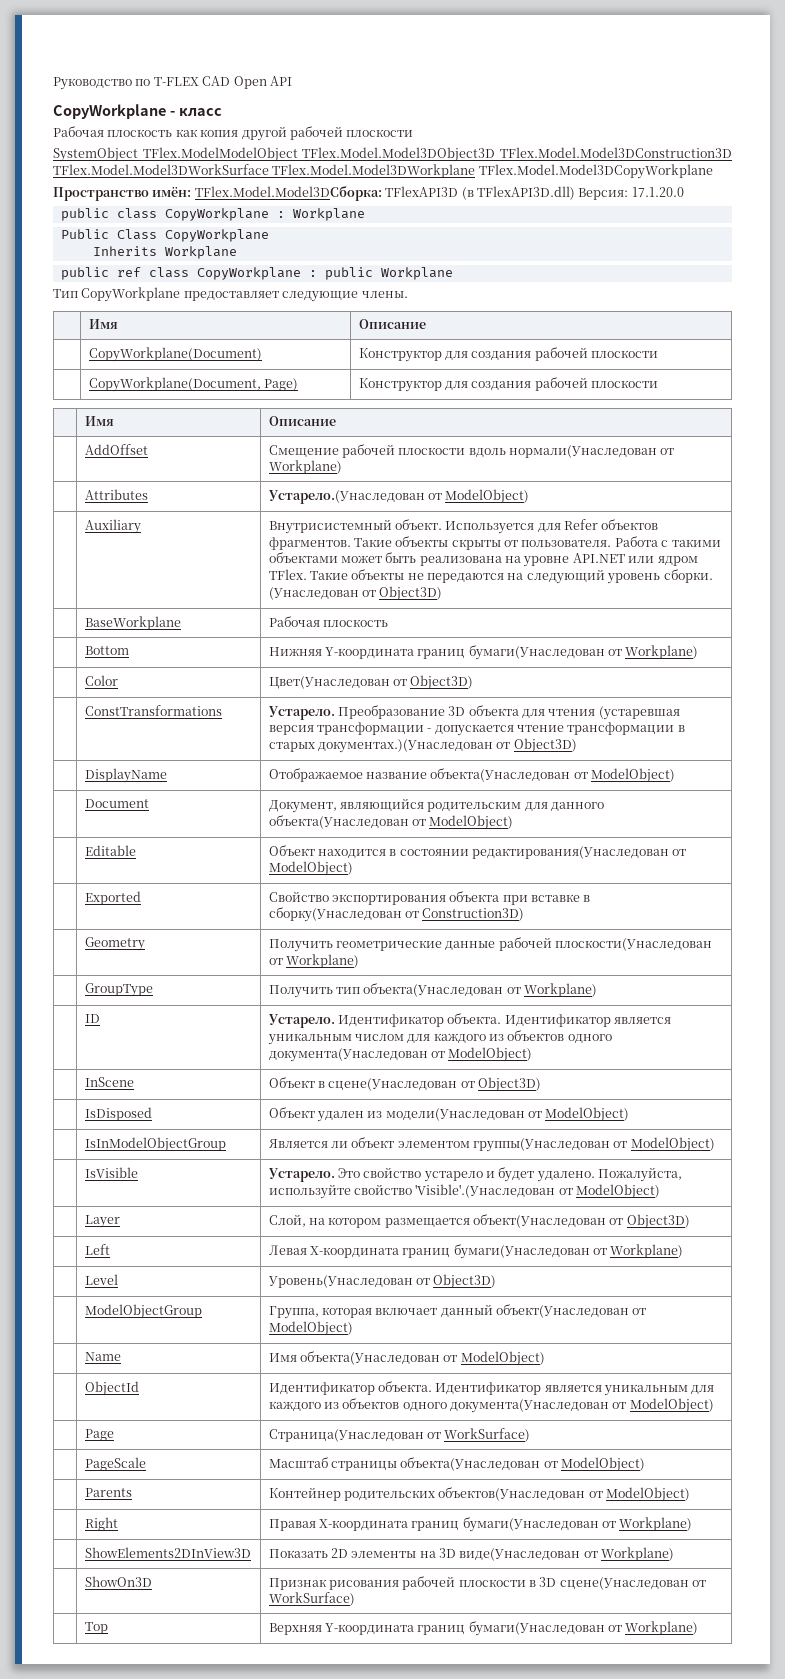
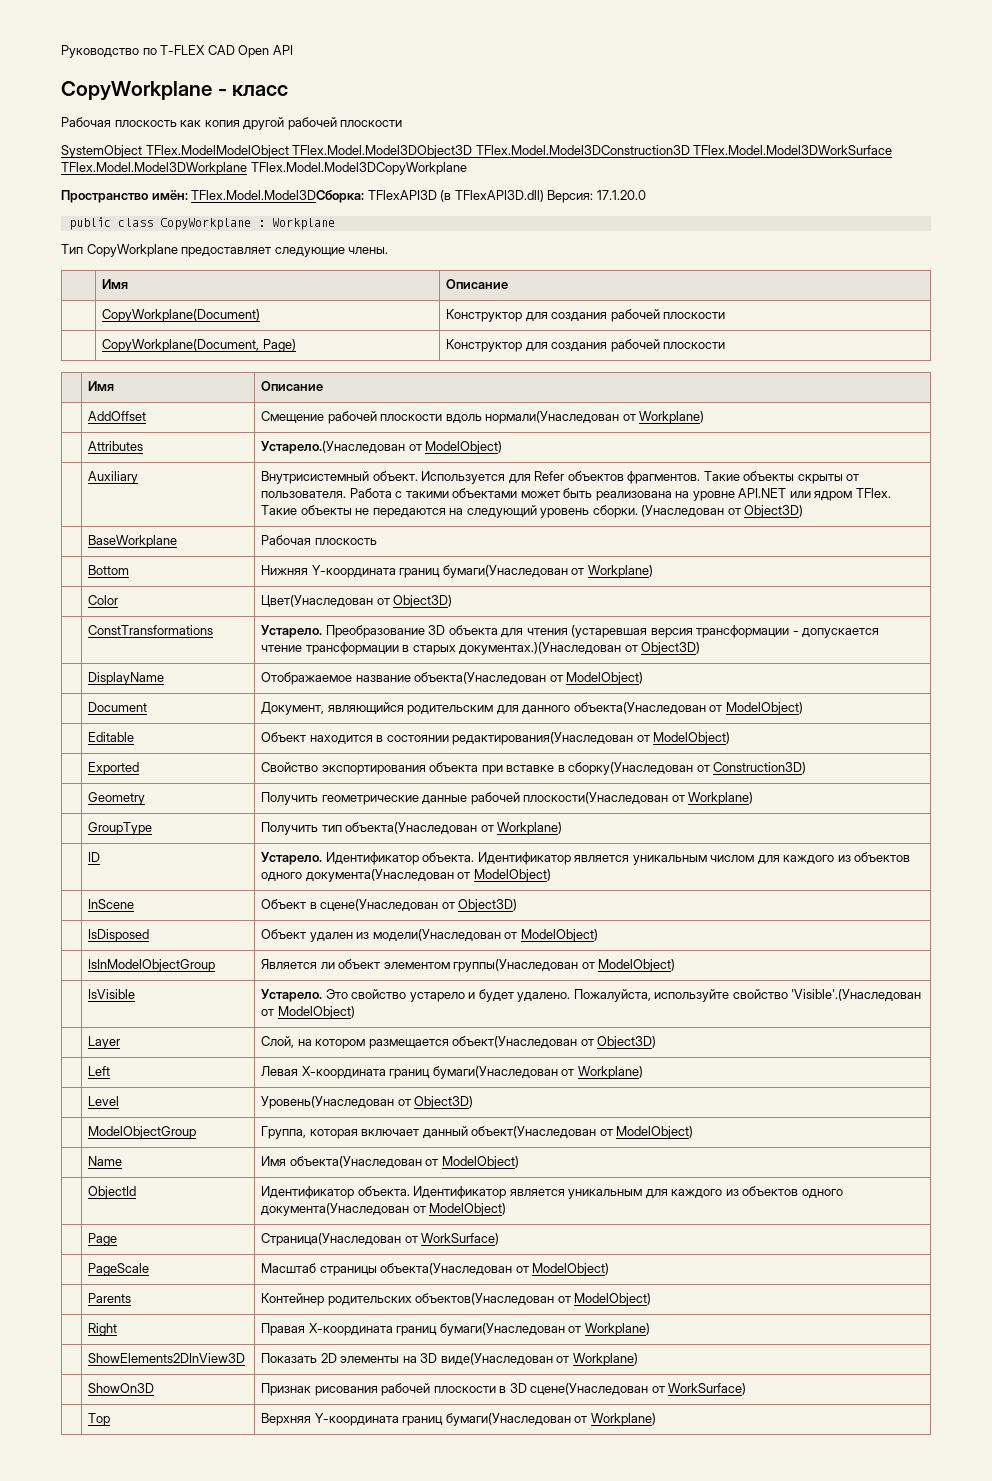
[60,229,269,242] [92,246,237,259] [60,267,453,280] // Public Class CopyWorkplane // Inherits Workplane // public ref class CopyWorkplane : public Workplane -> (335, 224) none

